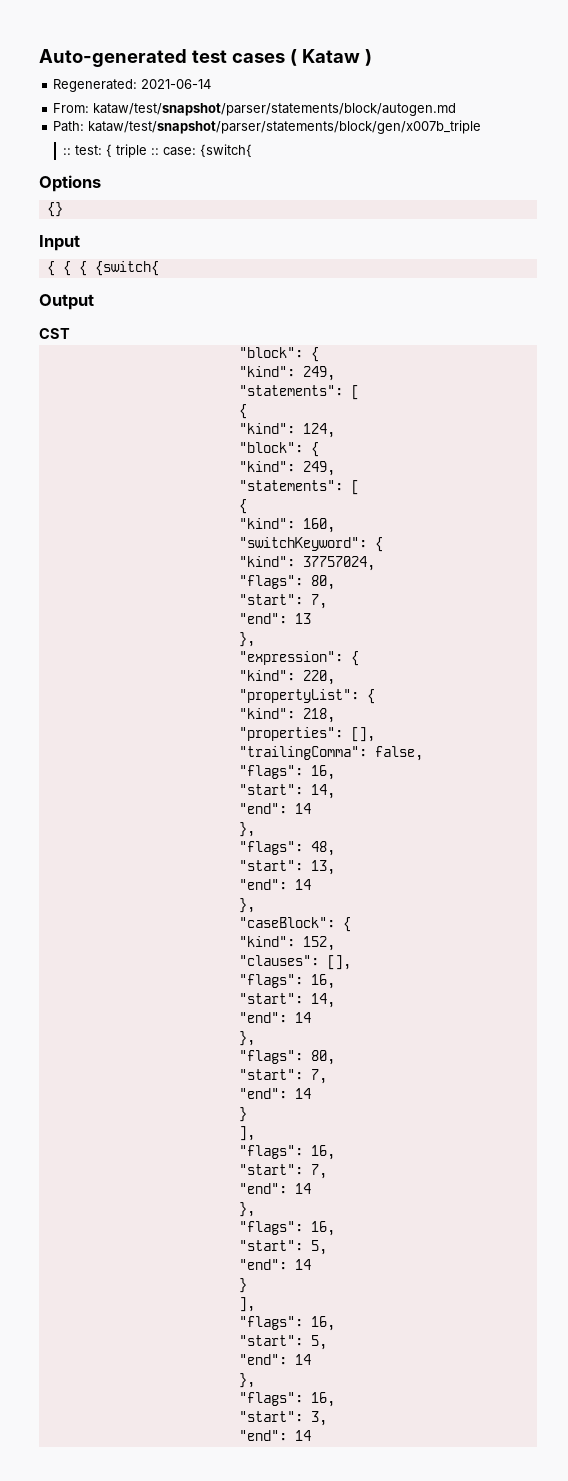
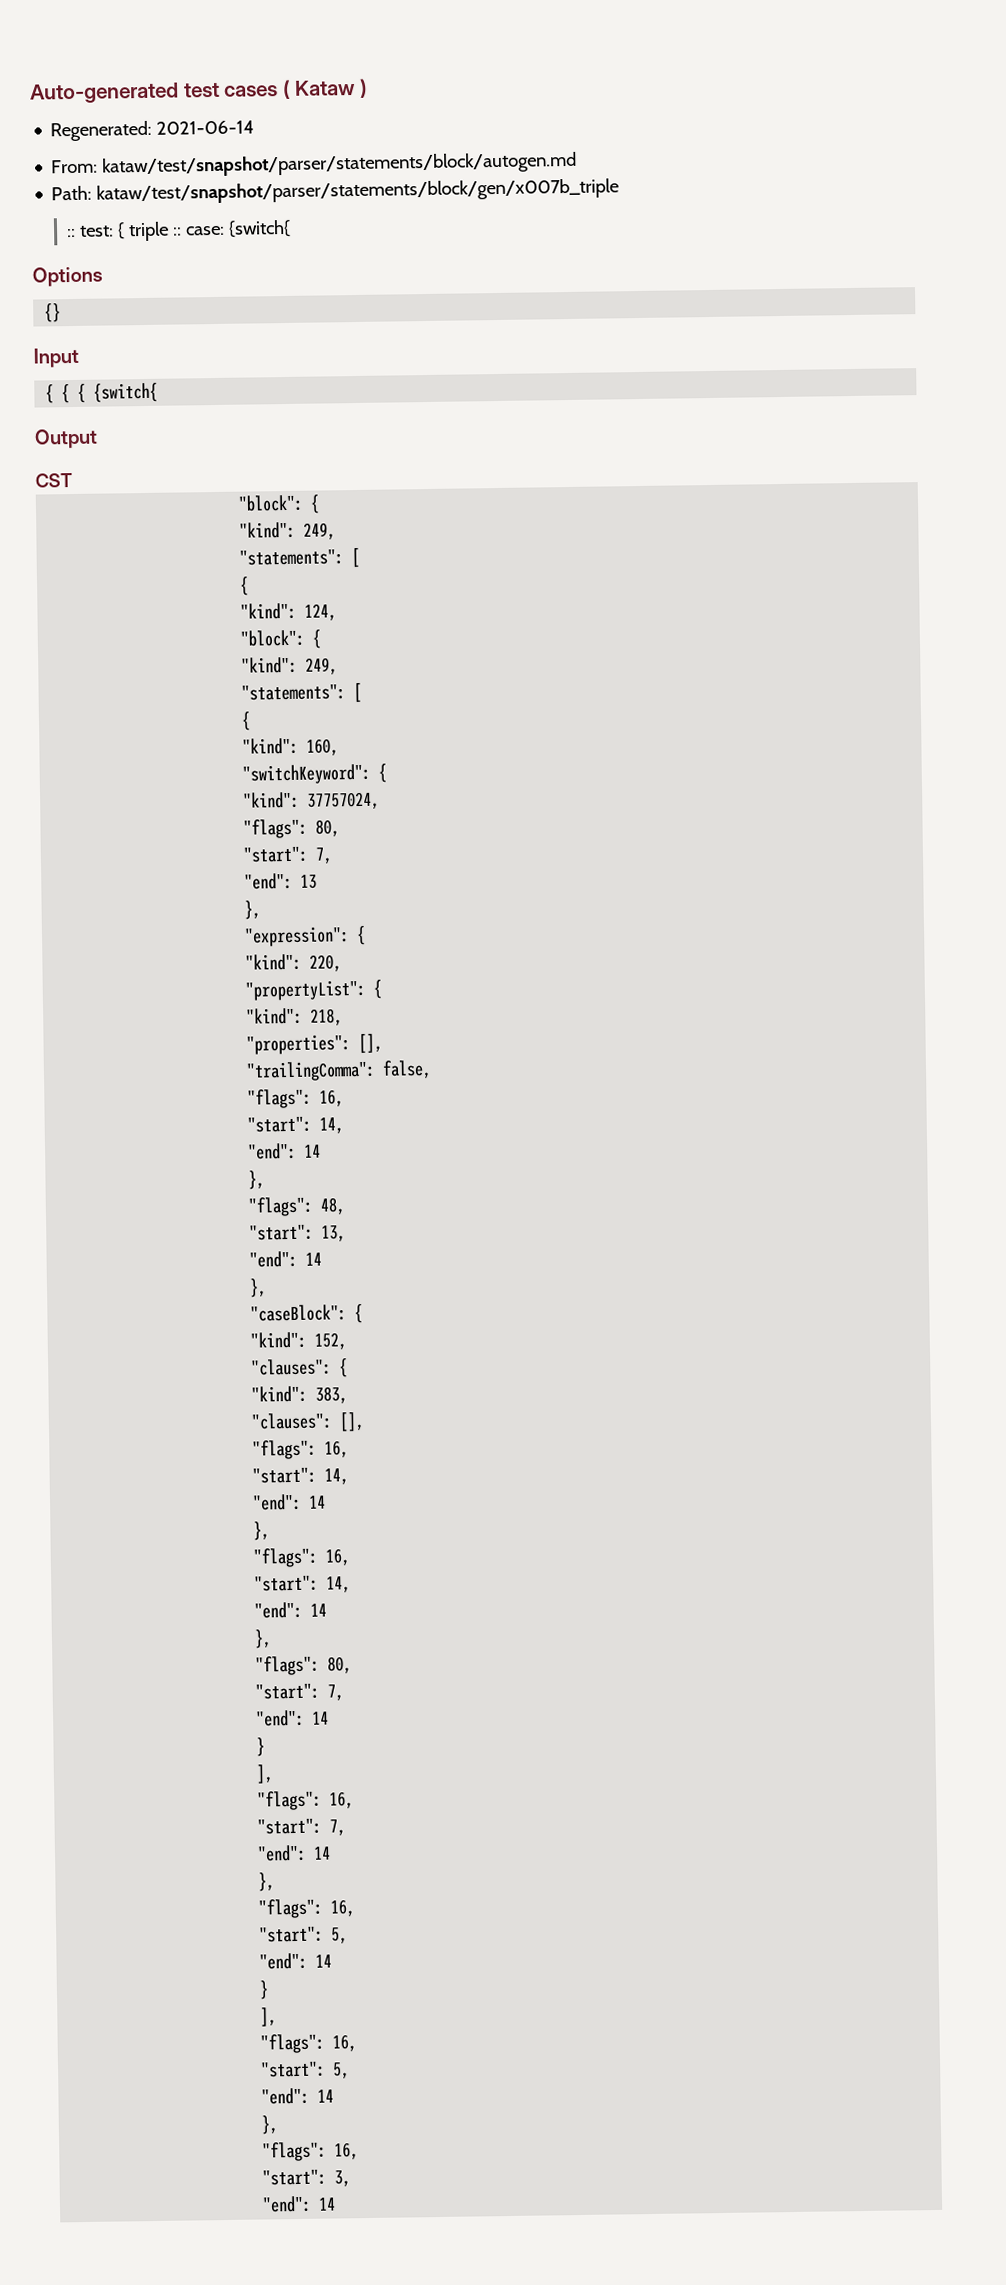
(335, 943) none -> [251,1358,349,1378] [251,1385,349,1404] // "clauses": { // "kind": 383,
(255, 1038) none -> [253,1547,351,1568] [254,1575,352,1593] [254,1601,328,1619] [254,1629,273,1649] // "flags": 16, // "start": 14, // "end": 14 // },

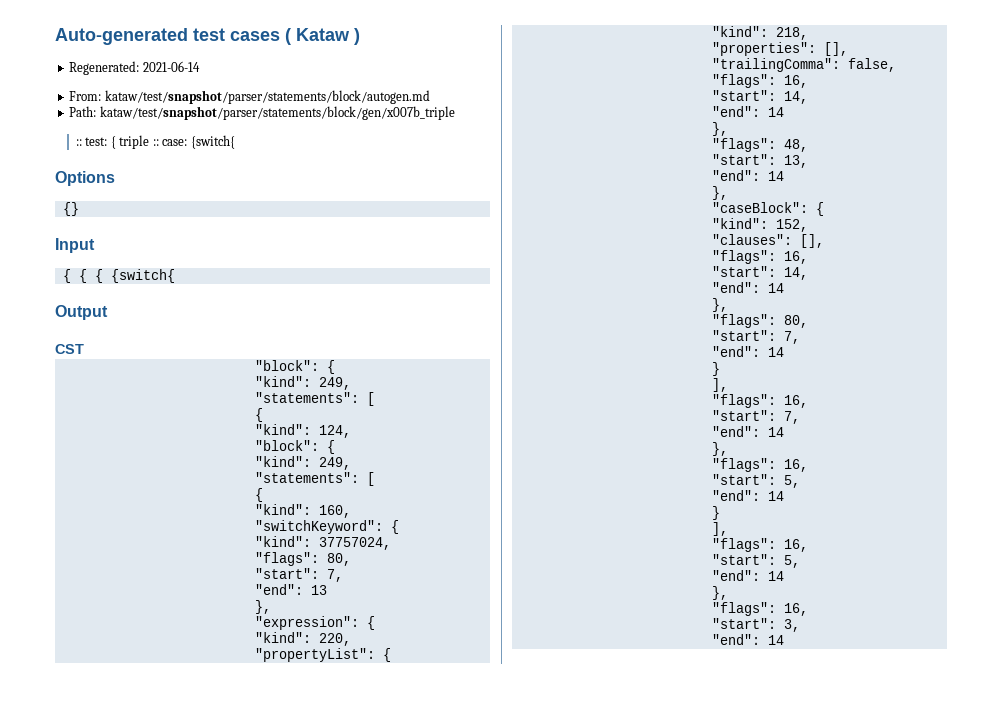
[251,1358,349,1378] [251,1385,349,1404] // "clauses": { // "kind": 383, -> (808, 225) none
[253,1547,351,1568] [254,1575,352,1593] [254,1601,328,1619] [254,1629,273,1649] // "flags": 16, // "start": 14, // "end": 14 // }, -> (728, 305) none

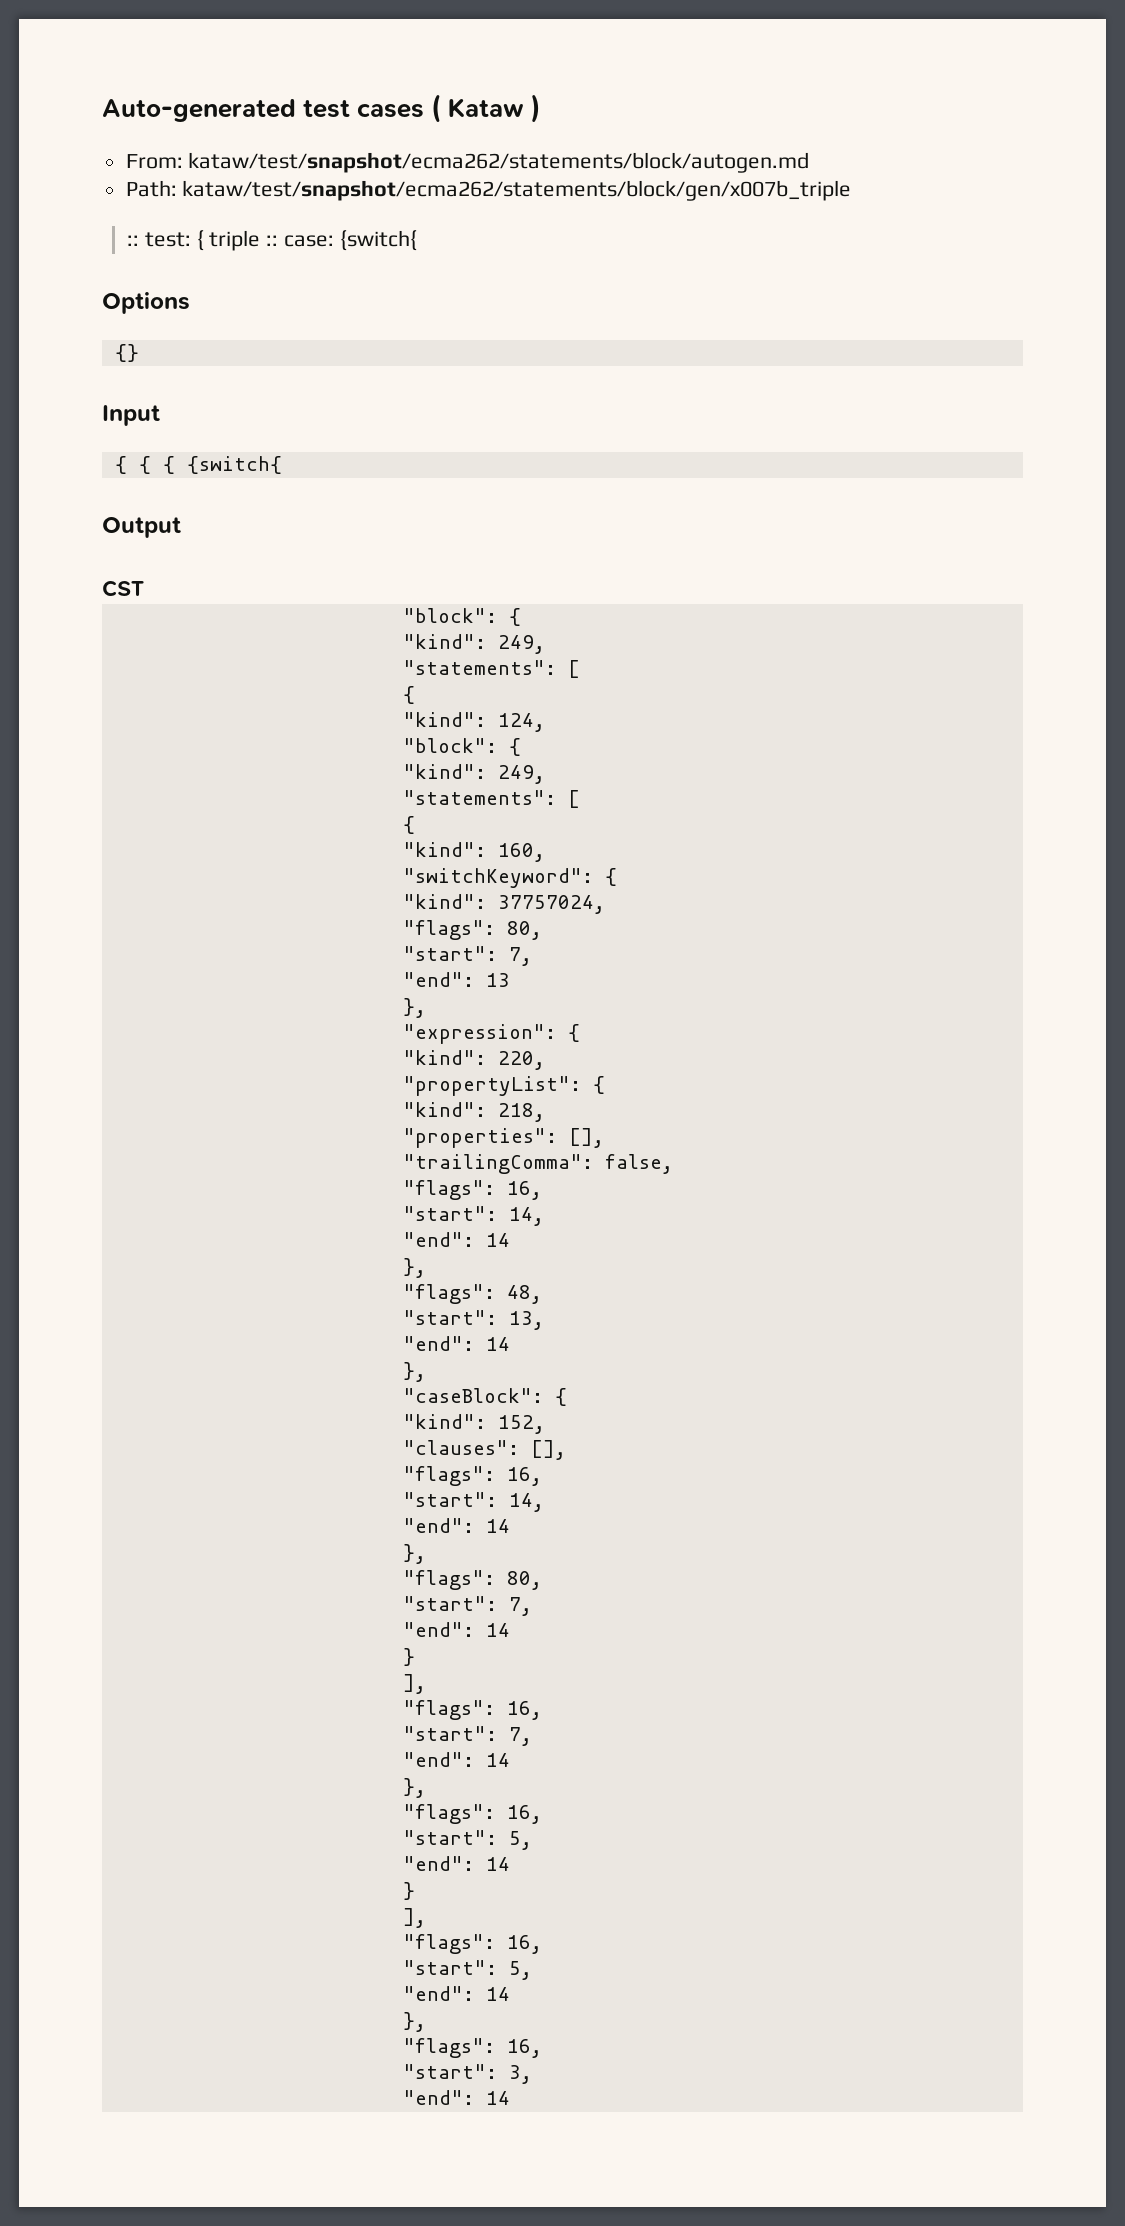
[69,61,200,75] // Regenerated: 2021-06-14 -> (542, 108) none
[104,90,430,104] kataw/test/snapshot/parser/statements/block/autogen.md -> [188,152,810,173] kataw/test/snapshot/ecma262/statements/block/autogen.md
[99,106,455,120] kataw/test/snapshot/parser/statements/block/gen/x007b_triple -> [182,180,852,201] kataw/test/snapshot/ecma262/statements/block/gen/x007b_triple

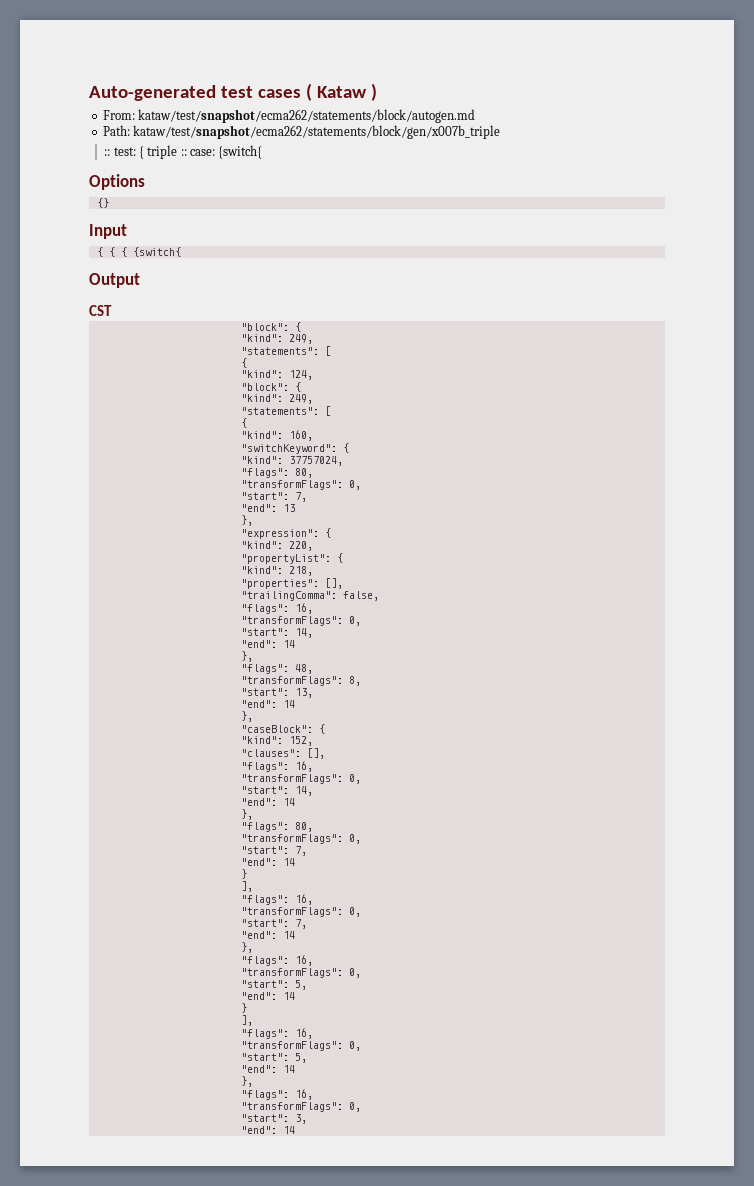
(542, 930) none -> [240,480,361,490] // "transformFlags": 0,
(542, 1190) none -> [240,616,361,626] // "transformFlags": 0,
(542, 1294) none -> [240,676,361,686] // "transformFlags": 8,
(542, 1476) none -> [240,774,361,784] // "transformFlags": 0,
(542, 1580) none -> [240,834,361,844] // "transformFlags": 0,
(542, 1710) none -> [240,907,361,917] // "transformFlags": 0,
(542, 1814) none -> [240,968,361,978] // "transformFlags": 0,
(542, 1944) none -> [240,1041,361,1051] // "transformFlags": 0,
(542, 2048) none -> [240,1102,361,1112] // "transformFlags": 0,

